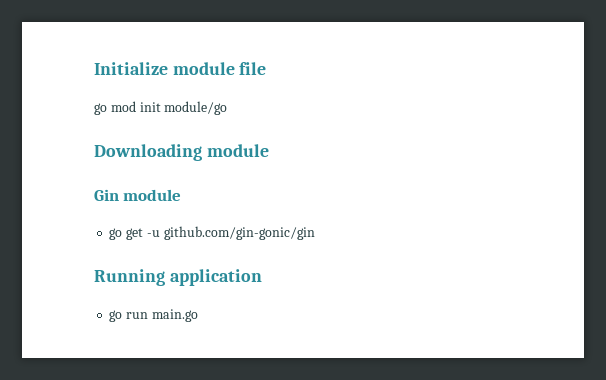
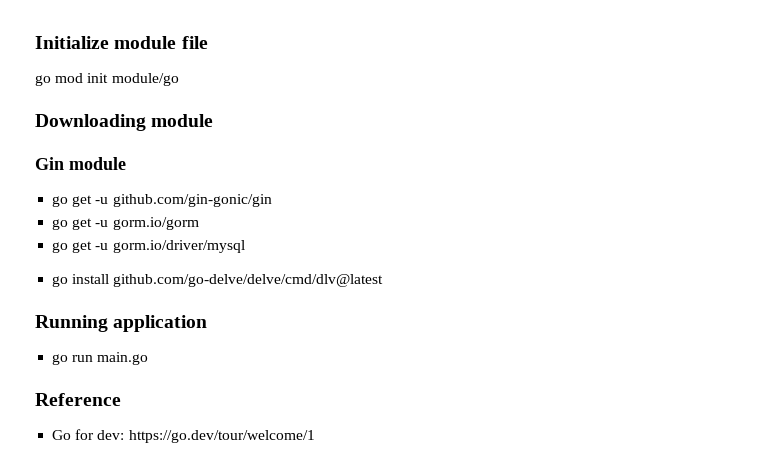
(315, 233) none -> [52,217,199,230] [52,240,245,253] [52,274,384,287] // go get -u gorm.io/gorm // go get -u gorm.io/driver/mysql // go install github.com/go-delve/delve/cmd/dlv@latest
(198, 315) none -> [35,393,121,406] [52,429,315,443] // Reference // Go for dev: https://go.dev/tour/welcome/1

